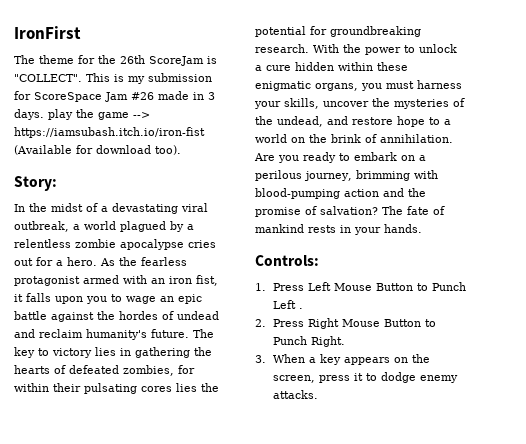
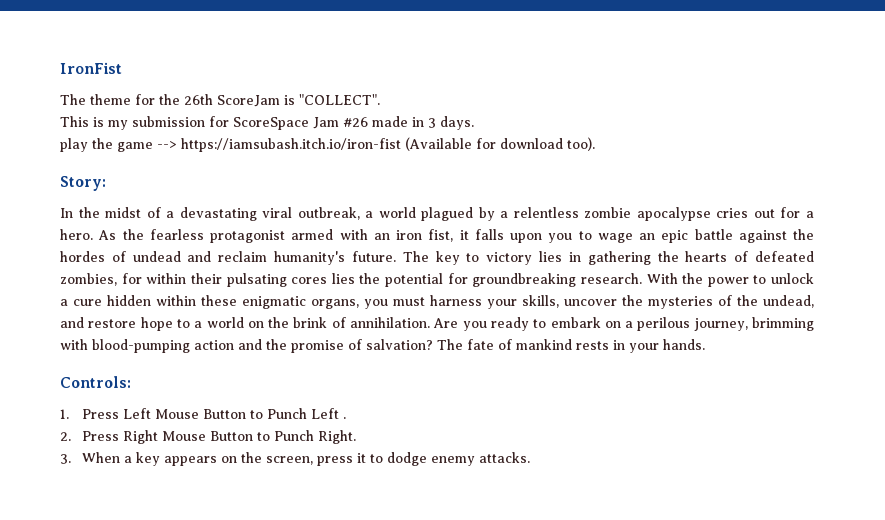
[14,26,81,39] IronFirst -> [60,62,122,74] IronFist
(82, 78) none -> (380, 99) //
(44, 114) none -> (474, 123) //

